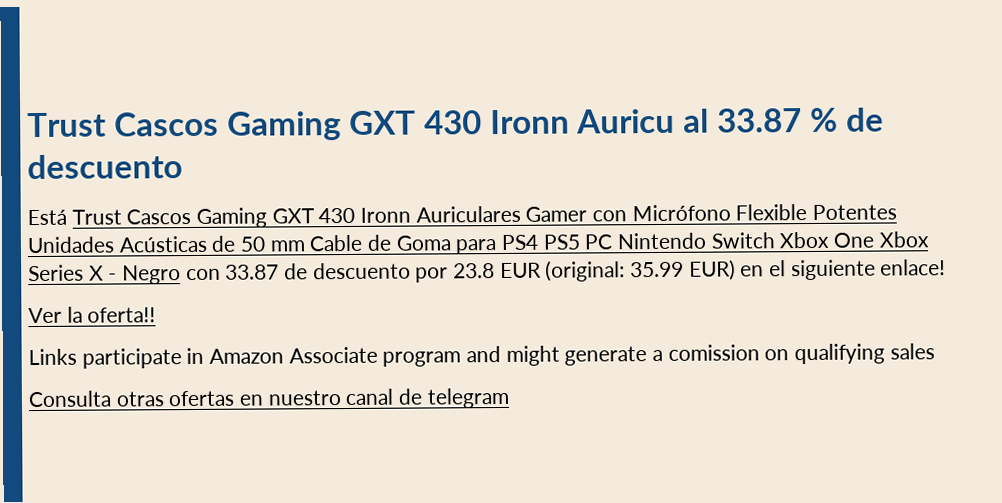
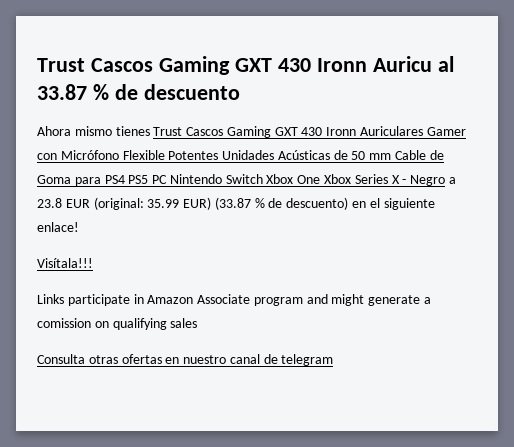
[27,209,67,226] Está -> [37,126,150,136] Ahora mismo tienes
[185,262,449,283] con 33.87 de descuento por -> [448,177,456,184] a
(736, 270) none -> [214,197,349,210] (33.87 % de descuento)
[28,306,157,324] Ver la oferta!! -> [37,258,93,268] Visítala!!!

